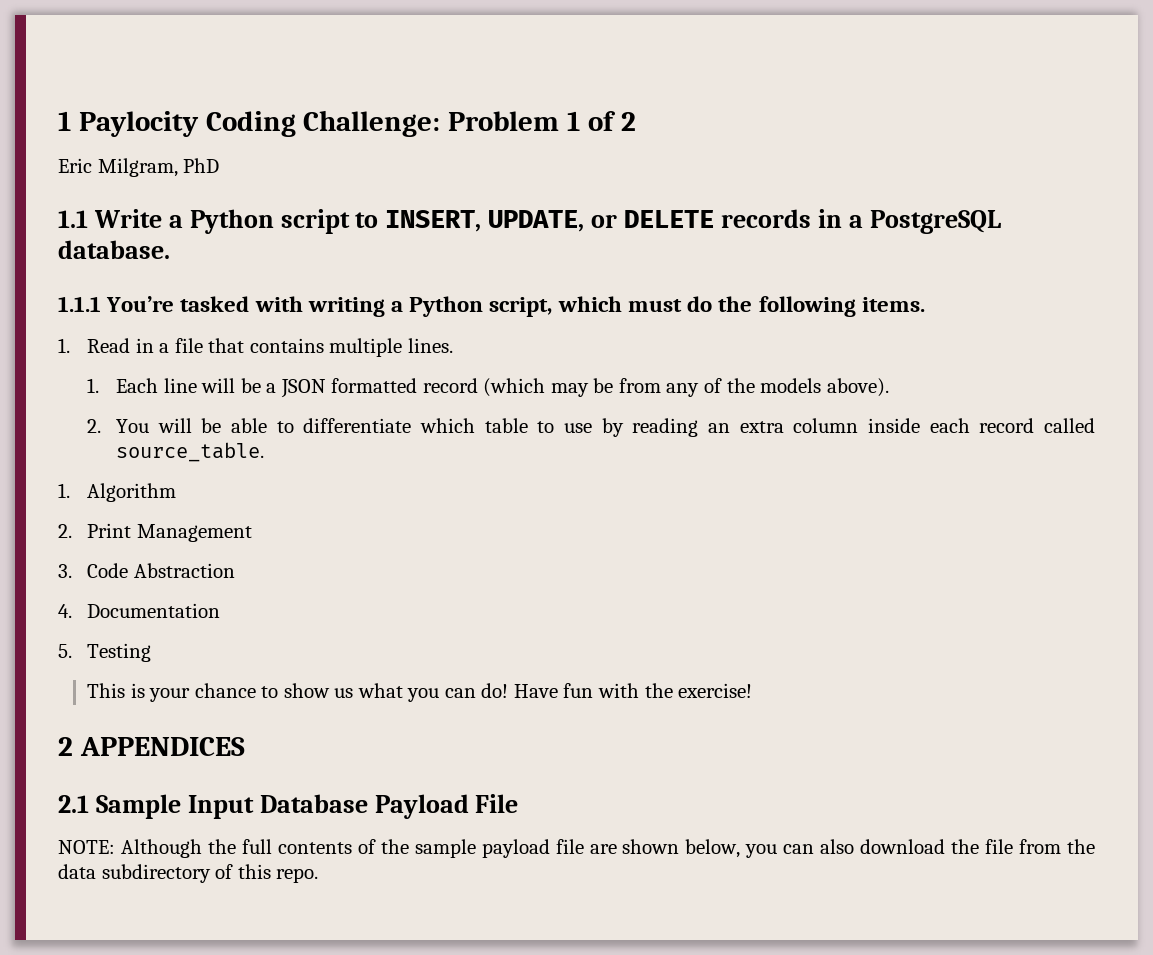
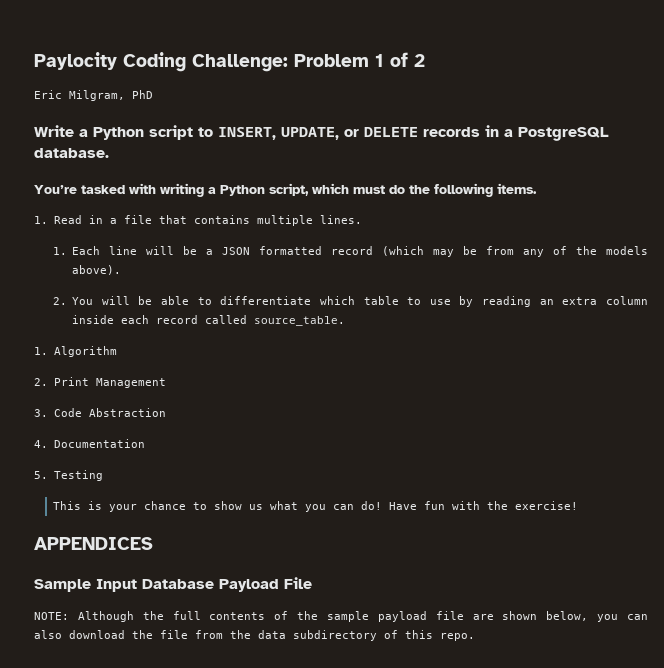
[58,111,71,131] 1 -> (34, 61) none
[58,210,88,228] 1.1 -> (153, 94) none
[58,296,101,312] 1.1.1 -> (109, 153) none
[58,737,73,756] 2 -> (578, 505) none
[58,795,89,813] 2.1 -> (153, 543) none

